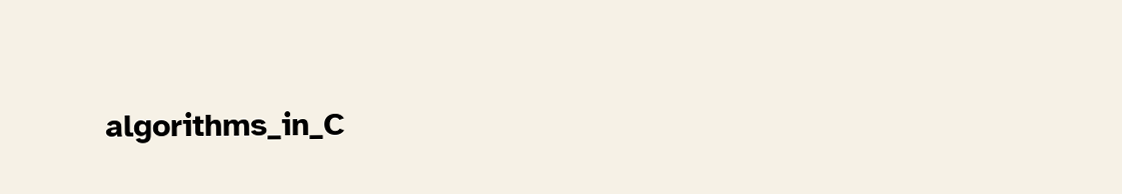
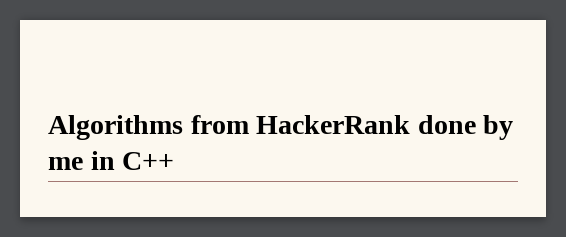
[105,110,346,144] algorithms_in_C -> [48,115,514,140] [48,151,175,170] Algorithms from HackerRank done by me in C++

